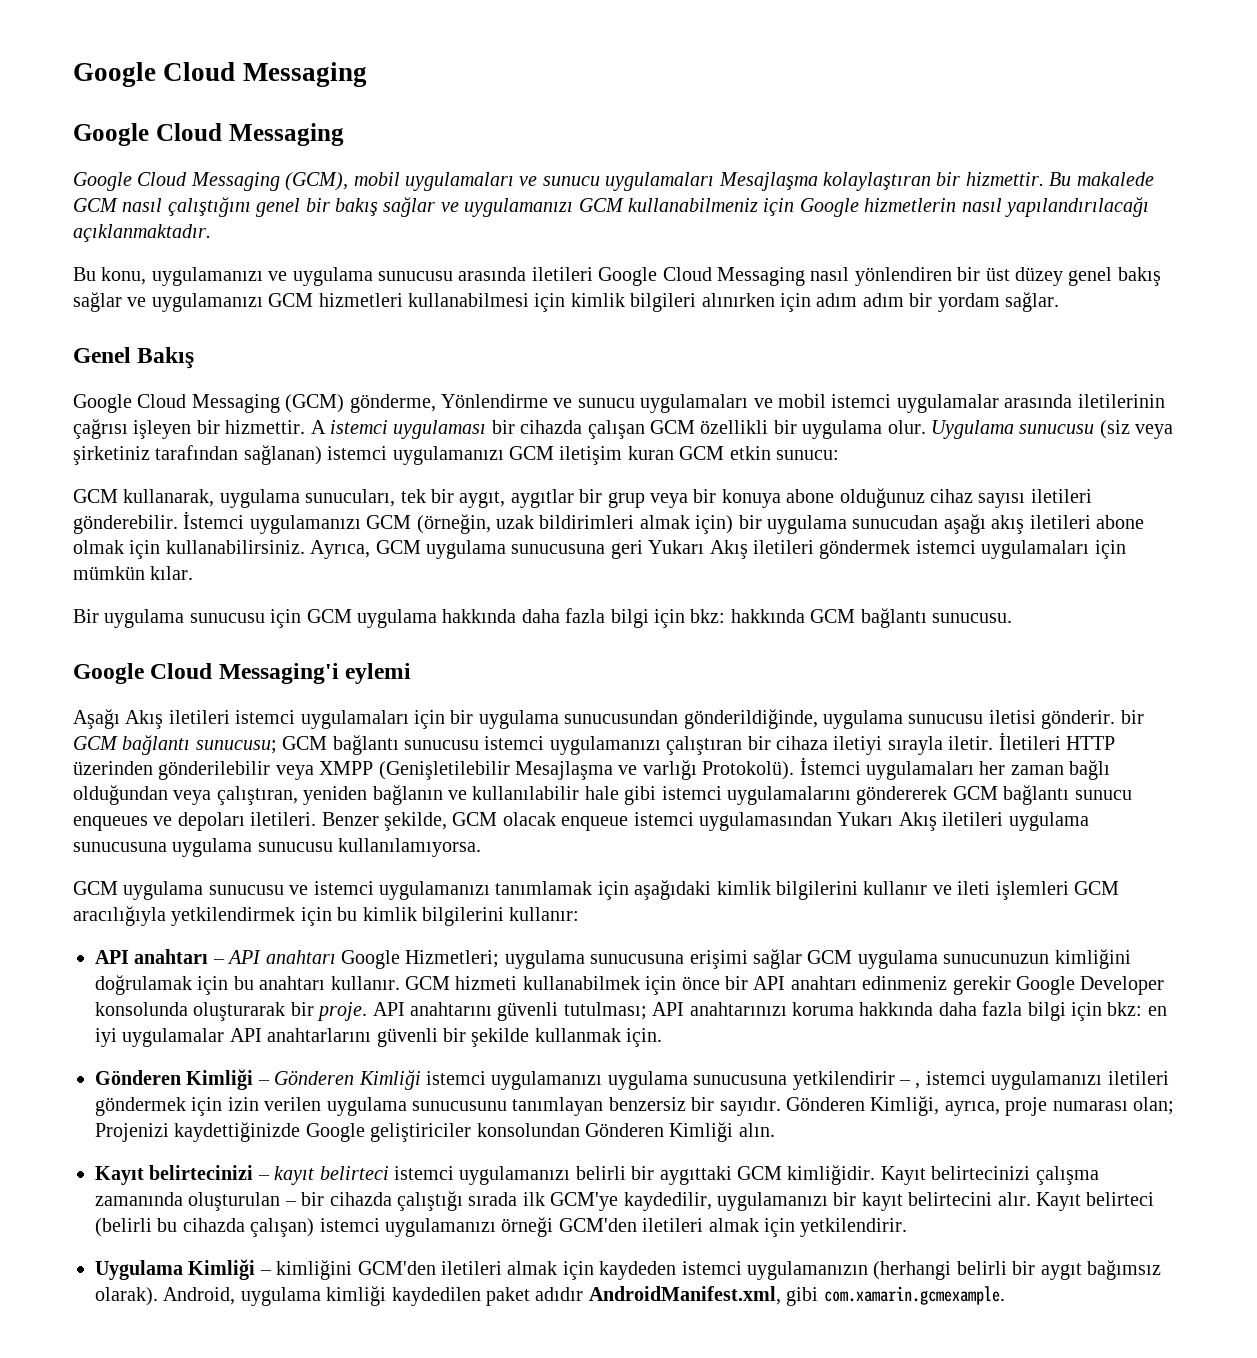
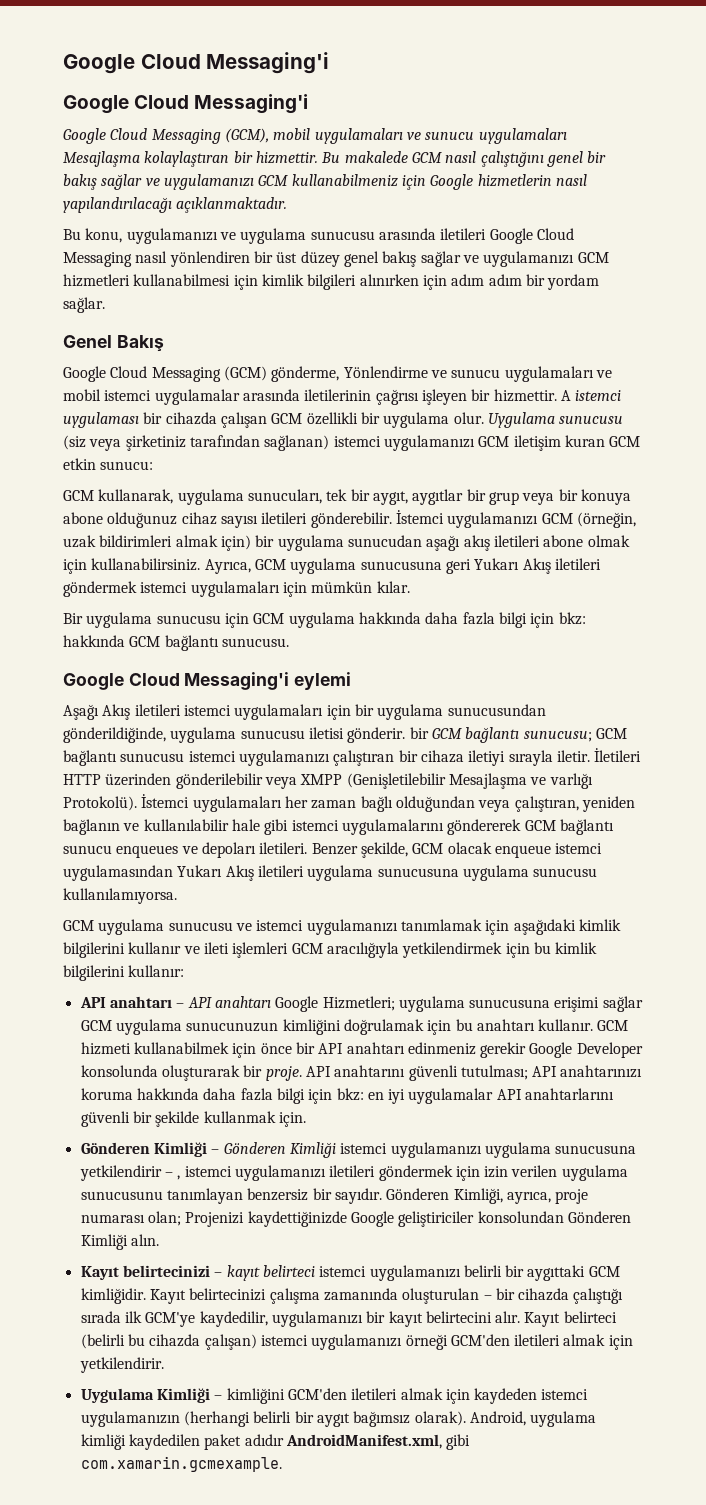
[73,62,367,87] [73,123,344,146] Google Cloud Messaging // Google Cloud Messaging -> [63,52,330,74] [63,94,309,114] Google Cloud Messaging'i // Google Cloud Messaging'i

